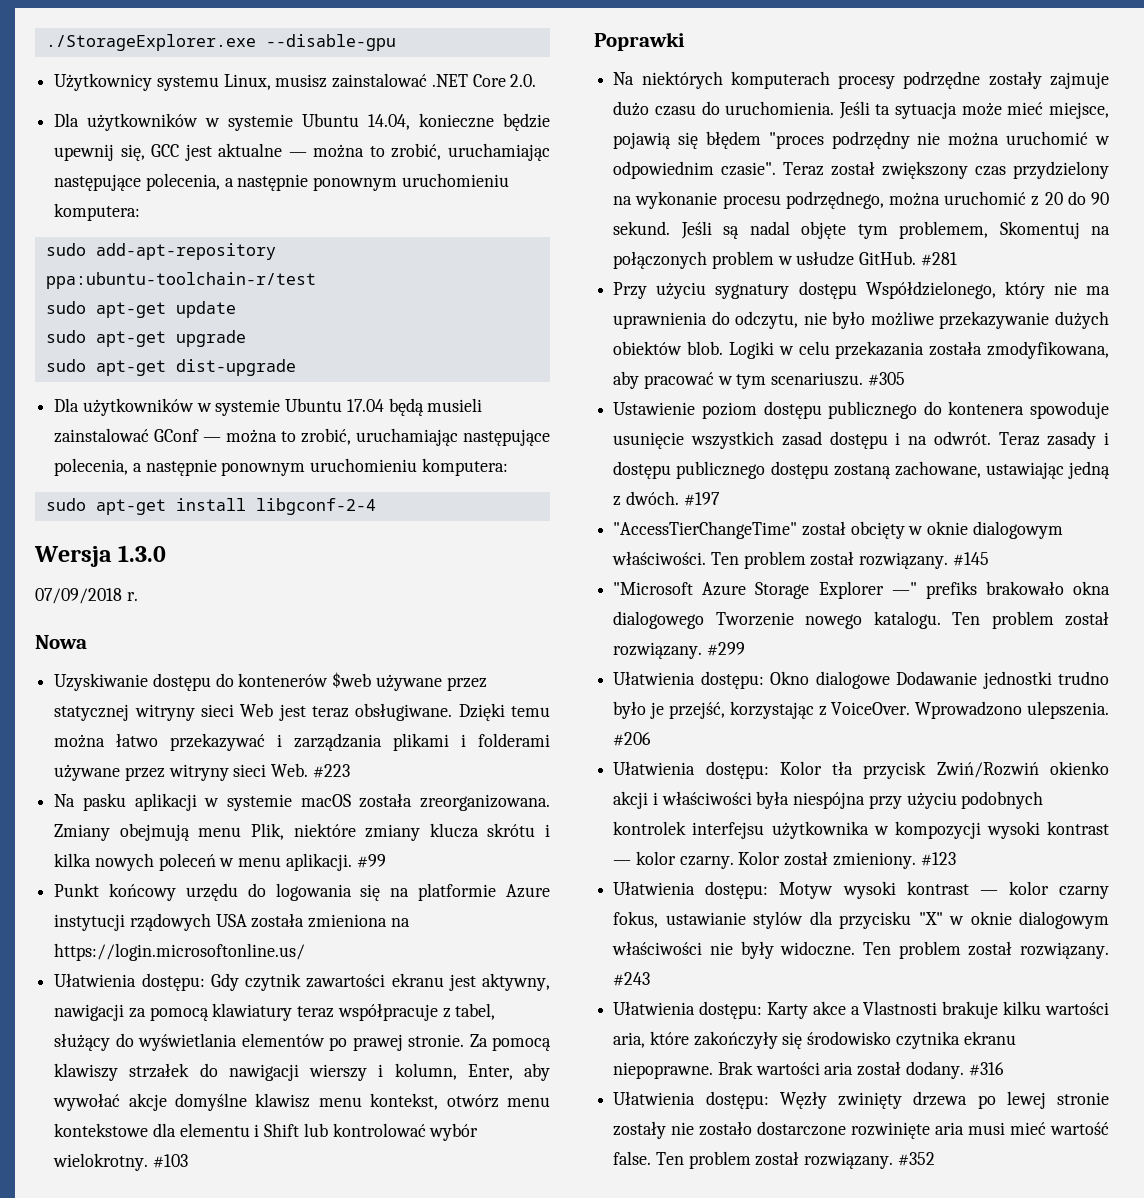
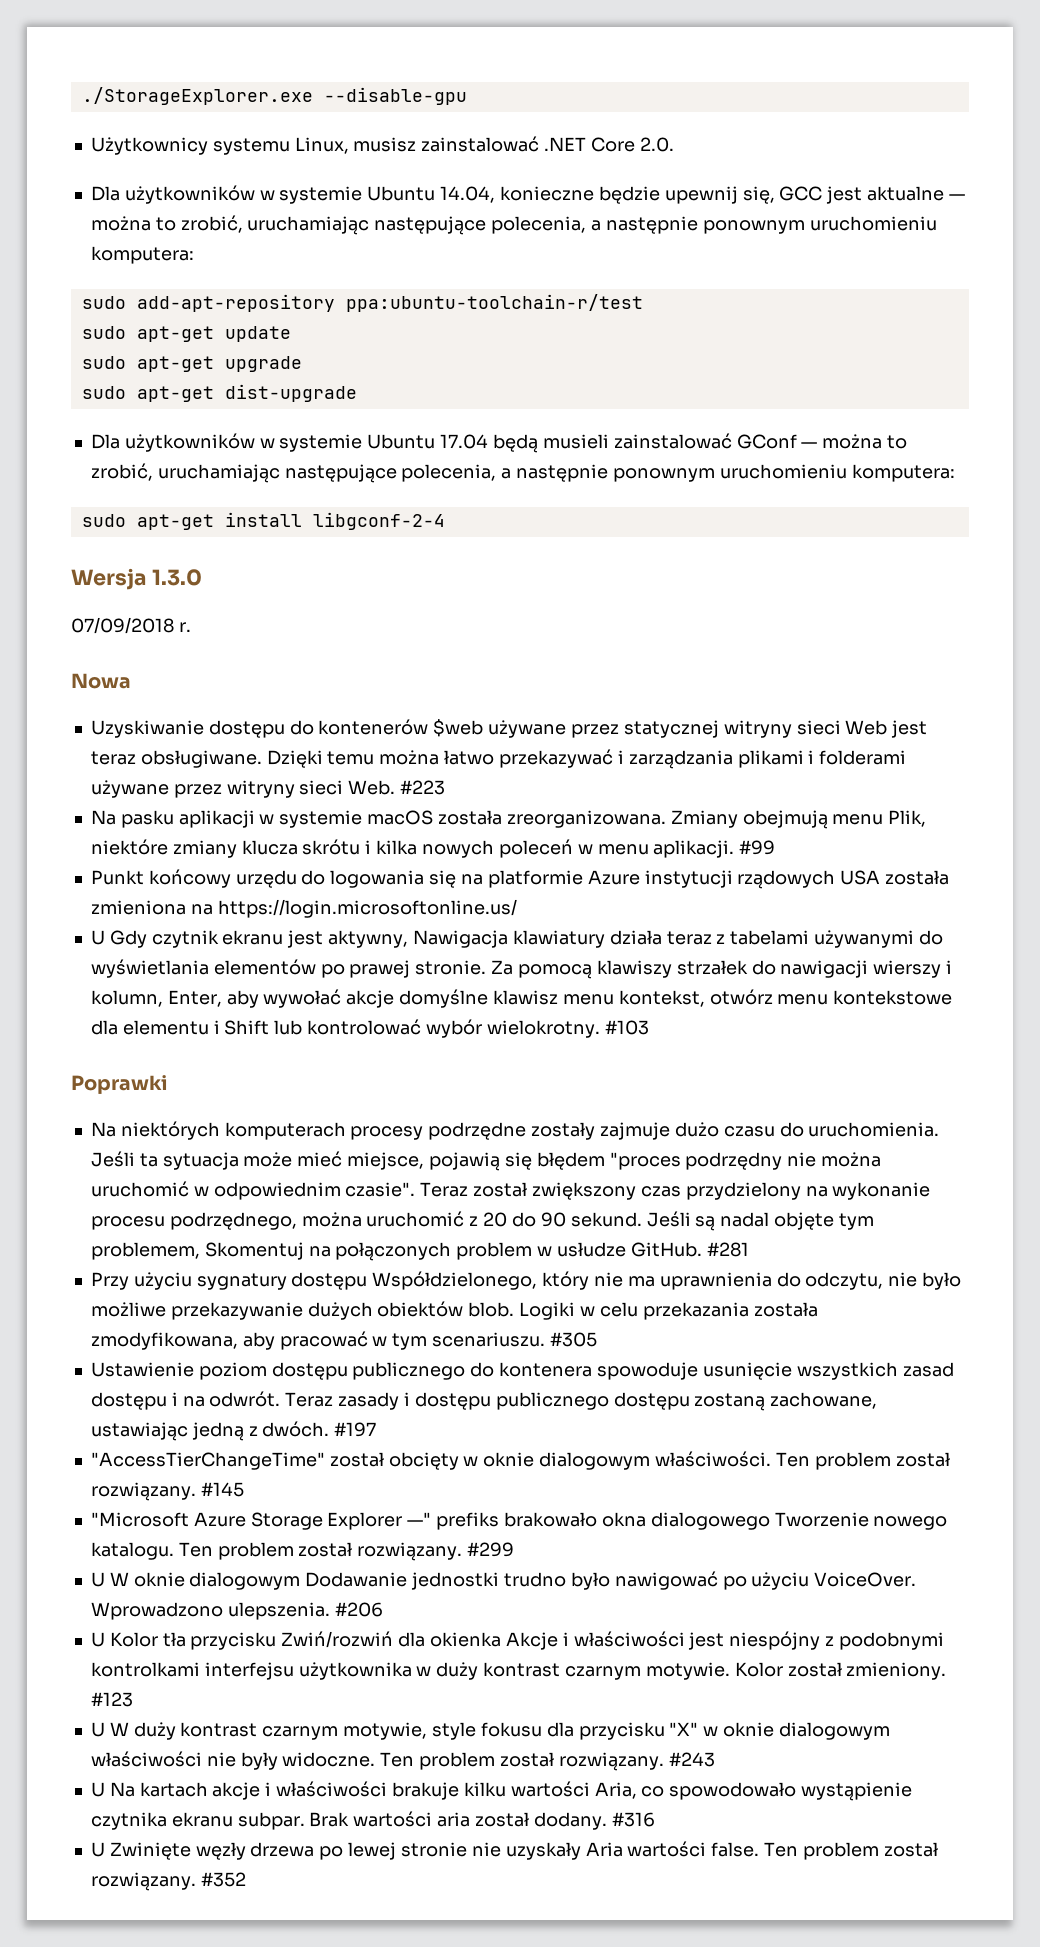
[54,973,205,991] Ułatwienia dostępu: -> [90,930,105,945] U
[306,974,386,988] zawartości -> (219, 939) none
[54,1003,496,1021] [54,1033,111,1051] nawigacji za pomocą klawiatury teraz współpracuje z tabel, służący -> [412,930,915,948] Nawigacja klawiatury działa teraz z tabelami używanymi
[613,671,1109,689] [613,701,1109,719] [613,732,652,746] [613,761,1109,779] [613,791,1044,809] [613,821,1109,839] [613,851,956,869] [613,881,1109,899] [613,911,804,929] Ułatwienia dostępu: Okno dialogowe Dodawanie jednostki trudno było je przejść, korzystając z VoiceOver. Wprowadzono ulepszenia. #206 // Ułatwienia dostępu: Kolor tła przycisk Zwiń/Rozwiń okienko akcji i właściwości była niespójna przy użyciu podobnych kontrolek interfejsu użytkownika w kompozycji wysoki kontrast — kolor czarny. Kolor został zmieniony. #123 // Ułatwienia dostępu: Motyw wysoki kontrast — kolor czarny fokus, ustawianie stylów -> [90,1571,917,1590] [90,1602,383,1620] [90,1631,944,1650] [90,1662,947,1680] [90,1692,133,1707] [90,1722,542,1740] U W oknie dialogowym Dodawanie jednostki trudno było nawigować po użyciu VoiceOver. Wprowadzono ulepszenia. #206 // U Kolor tła przycisku Zwiń/rozwiń dla okienka Akcje i właściwości jest niespójny z podobnymi kontrolkami interfejsu użytkownika w duży kontrast czarnym motywie. Kolor został zmieniony. #123 // U W duży kontrast czarnym motywie, style fokusu
[613,1001,1109,1019] [613,1031,892,1049] Ułatwienia dostępu: Karty akce a Vlastnosti brakuje kilku wartości aria, które zakończyły się środowisko -> [90,1781,913,1801] U Na kartach akcje i właściwości brakuje kilku wartości Aria, co spowodowało wystąpienie
[613,1062,714,1079] niepoprawne. -> [237,1812,305,1830] subpar.
[613,1091,1109,1109] [613,1121,1109,1139] Ułatwienia dostępu: Węzły zwinięty drzewa po lewej stronie zostały nie zostało dostarczone rozwinięte aria musi mieć wartość -> [90,1841,707,1860] U Zwinięte węzły drzewa po lewej stronie nie uzyskały Aria wartości

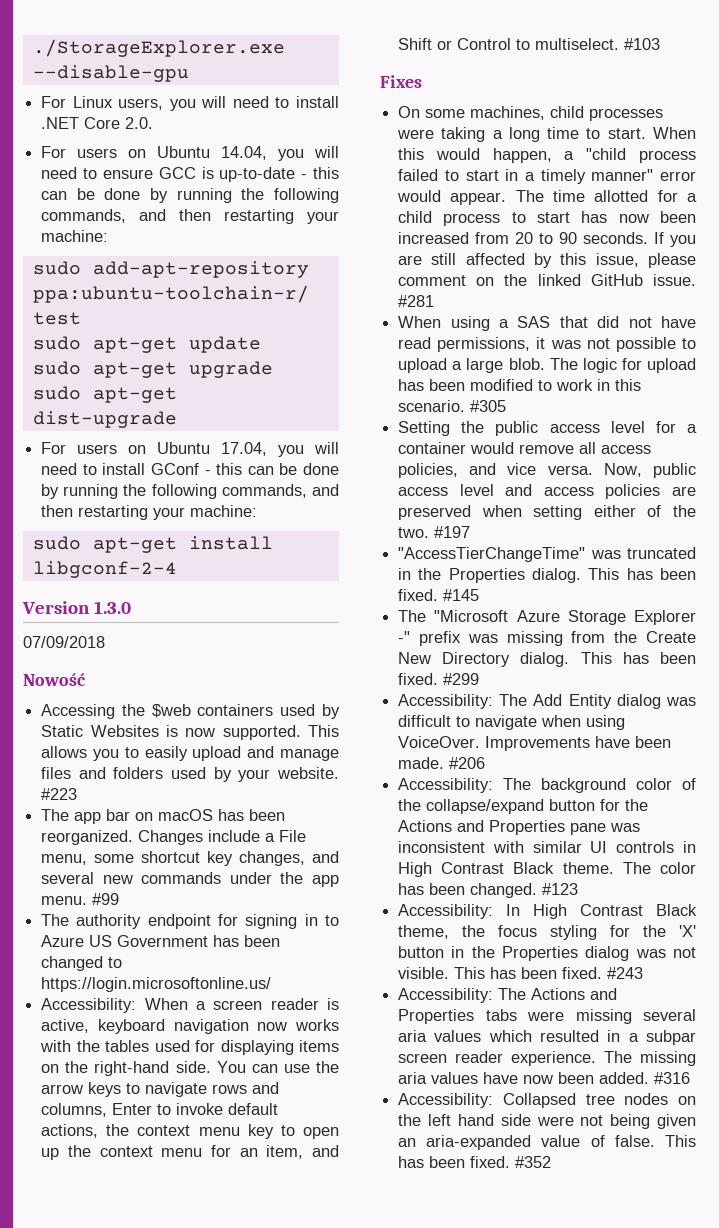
[90,136,674,155] [90,185,965,204] [90,215,937,235] [90,246,194,264] Użytkownicy systemu Linux, musisz zainstalować .NET Core 2.0. // Dla użytkowników w systemie Ubuntu 14.04, konieczne będzie upewnij się, GCC jest aktualne — można to zrobić, uruchamiając następujące polecenia, a następnie ponownym uruchomieniu komputera: -> [41,96,340,111] [41,117,154,129] [41,146,339,161] [41,167,339,182] [41,188,339,203] [41,209,339,224] [41,230,109,242] For Linux users, you will need to install .NET Core 2.0. // For users on Ubuntu 14.04, you will need to ensure GCC is up-to-date - this can be done by running the following commands, and then restarting your machine:
[90,433,908,453] [90,463,955,483] Dla użytkowników w systemie Ubuntu 17.04 będą musieli zainstalować GConf — można to zrobić, uruchamiając następujące polecenia, a następnie ponownym uruchomieniu komputera: -> [41,442,339,457] [41,463,339,475] [41,484,340,499] [41,505,258,520] For users on Ubuntu 17.04, you will need to install GConf - this can be done by running the following commands, and then restarting your machine:
[71,568,146,590] Wersja -> [22,601,90,614] Version
[178,622,191,632] [71,673,131,689] [90,719,928,738] [90,749,907,769] [90,780,446,798] [90,810,927,829] [90,839,776,858] [90,869,950,889] [90,899,517,918] [90,930,943,948] [90,959,953,979] [90,989,953,1008] [90,1019,649,1038] [71,1075,168,1094] [90,1121,940,1140] [90,1151,882,1171] [90,1181,931,1200] [90,1211,874,1231] [90,1242,749,1261] [90,1271,962,1290] [90,1301,818,1320] [90,1331,597,1350] [90,1362,954,1380] [90,1391,878,1411] [90,1421,377,1441] [90,1451,950,1470] [90,1482,196,1501] r. // Nowa // Uzyskiwanie dostępu do kontenerów $web używane przez statycznej witryny sieci Web jest teraz obsługiwane. Dzięki temu można łatwo przekazywać i zarządzania plikami i folderami używane przez witryny sieci Web. #223 // Na pasku aplikacji w systemie macOS została zreorganizowana. Zmiany obejmują menu Plik, niektóre zmiany klucza skrótu i kilka nowych poleceń w menu aplikacji. #99 // Punkt końcowy urzędu do logowania się na platformie Azure instytucji rządowych USA została zmieniona na https://login.microsoftonline.us/ // U Gdy czytnik ekranu jest aktywny, Nawigacja klawiatury działa teraz z tabelami używanymi do wyświetlania elementów po prawej stronie. Za pomocą klawiszy strzałek do nawigacji wierszy i kolumn, Enter, aby wywołać akcje domyślne klawisz menu kontekst, otwórz menu kontekstowe dla elementu i Shift lub kontrolować wybór wielokrotny. #103 // Poprawki // Na niektórych komputerach procesy podrzędne zostały zajmuje dużo czasu do uruchomienia. Jeśli ta sytuacja może mieć miejsce, pojawią się błędem "proces podrzędny nie można uruchomić w odpowiednim czasie". Teraz został zwiększony czas przydzielony na wykonanie procesu podrzędnego, można uruchomić z 20 do 90 sekund. Jeśli są nadal objęte tym problemem, Skomentuj na połączonych problem w usłudze GitHub. #281 // Przy użyciu sygnatury dostępu Współdzielonego, który nie ma uprawnienia do odczytu, nie było możliwe przekazywanie dużych obiektów blob. Logiki w celu przekazania została zmodyfikowana, aby pracować w tym scenariuszu. #305 // Ustawienie poziom dostępu publicznego do kontenera spowoduje usunięcie wszystkich zasad dostępu i na odwrót. Teraz zasady i dostępu publicznego dostępu zostaną zachowane, ustawiając jedną z dwóch. #197 // "AccessTierChangeTime" został obcięty w oknie dialogowym właściwości. Ten problem został rozwiązany. -> [23,673,86,686] [41,704,340,719] [41,725,339,740] [41,746,339,761] [41,767,340,782] [41,788,78,800] [41,809,286,824] [41,830,307,845] [41,851,339,866] [41,872,339,887] [41,893,120,905] [41,914,339,929] [41,935,281,947] [41,956,123,971] [41,977,272,992] [41,998,339,1013] [41,1019,339,1034] [40,1040,339,1055] [41,1061,339,1076] [41,1082,280,1097] [41,1103,279,1117] [41,1124,339,1139] [41,1145,340,1160] [398,38,661,50] [380,75,422,88] [398,106,664,121] [397,127,696,142] [398,148,696,163] [398,169,696,184] [397,190,697,205] [398,211,696,226] [398,232,696,247] [398,253,696,268] [398,274,696,286] [398,295,435,307] [398,316,696,331] [398,337,696,352] [398,358,696,373] [398,379,642,391] [398,400,507,412] [398,421,697,436] [398,442,652,454] [398,463,696,478] [398,484,696,499] [398,505,696,520] [398,526,471,538] [398,547,696,562] [398,568,696,583] [398,589,439,601] // Nowość // Accessing the $web containers used by Static Websites is now supported. This allows you to easily upload and manage files and folders used by your website. #223 // The app bar on macOS has been reorganized. Changes include a File menu, some shortcut key changes, and several new commands under the app menu. #99 // The authority endpoint for signing in to Azure US Government has been changed to https://login.microsoftonline.us/ // Accessibility: When a screen reader is active, keyboard navigation now works with the tables used for displaying items on the right-hand side. You can use the arrow keys to navigate rows and columns, Enter to invoke default actions, the context menu key to open up the context menu for an item, and Shift or Control to multiselect. #103 // Fixes // On some machines, child processes were taking a long time to start. When this would happen, a "child process failed to start in a timely manner" error would appear. The time allotted for a child process to start has now been increased from 20 to 90 seconds. If you are still affected by this issue, please comment on the linked GitHub issue. #281 // When using a SAS that did not have read permissions, it was not possible to upload a large blob. The logic for upload has been modified to work in this scenario. #305 // Setting the public access level for a container would remove all access policies, and vice versa. Now, public access level and access policies are preserved when setting either of the two. #197 // "AccessTierChangeTime" was truncated in the Properties dialog. This has been fixed.
(244, 1489) none -> [398,610,427,622] The
[407,1512,948,1530] [90,1542,515,1561] [90,1571,917,1590] [90,1602,383,1620] [90,1631,944,1650] [90,1662,947,1680] [90,1692,133,1707] [90,1722,890,1740] [90,1751,715,1771] [90,1781,913,1801] [90,1811,655,1830] [90,1841,938,1860] [90,1872,196,1891] —" prefiks brakowało okna dialogowego Tworzenie nowego katalogu. Ten problem został rozwiązany. #299 // U W oknie dialogowym Dodawanie jednostki trudno było nawigować po użyciu VoiceOver. Wprowadzono ulepszenia. #206 // U Kolor tła przycisku Zwiń/rozwiń dla okienka Akcje i właściwości jest niespójny z podobnymi kontrolkami interfejsu użytkownika w duży kontrast czarnym motywie. Kolor został zmieniony. #123 // U W duży kontrast czarnym motywie, style fokusu dla przycisku "X" w oknie dialogowym właściwości nie były widoczne. Ten problem został rozwiązany. #243 // U Na kartach akcje i właściwości brakuje kilku wartości Aria, co spowodowało wystąpienie czytnika ekranu subpar. Brak wartości aria został dodany. #316 // U Zwinięte węzły drzewa po lewej stronie nie uzyskały Aria wartości false. Ten problem został rozwiązany. -> [398,631,696,646] [398,652,696,667] [398,673,480,685] [398,694,696,709] [398,715,626,730] [398,736,672,751] [398,757,486,769] [398,778,696,793] [398,799,649,814] [398,820,641,835] [398,841,696,853] [398,862,696,877] [398,883,579,898] [398,904,697,919] [398,925,696,940] [398,946,696,961] [398,967,644,979] [398,988,618,1003] [398,1009,696,1024] [398,1030,696,1045] [398,1051,696,1066] [398,1072,691,1084] [398,1093,696,1108] [398,1114,696,1129] [398,1135,696,1150] [398,1156,511,1168] -" prefix was missing from the Create New Directory dialog. This has been fixed. #299 // Accessibility: The Add Entity dialog was difficult to navigate when using VoiceOver. Improvements have been made. #206 // Accessibility: The background color of the collapse/expand button for the Actions and Properties pane was inconsistent with similar UI controls in High Contrast Black theme. The color has been changed. #123 // Accessibility: In High Contrast Black theme, the focus styling for the 'X' button in the Properties dialog was not visible. This has been fixed. #243 // Accessibility: The Actions and Properties tabs were missing several aria values which resulted in a subpar screen reader experience. The missing aria values have now been added. #316 // Accessibility: Collapsed tree nodes on the left hand side were not being given an aria-expanded value of false. This has been fixed.

